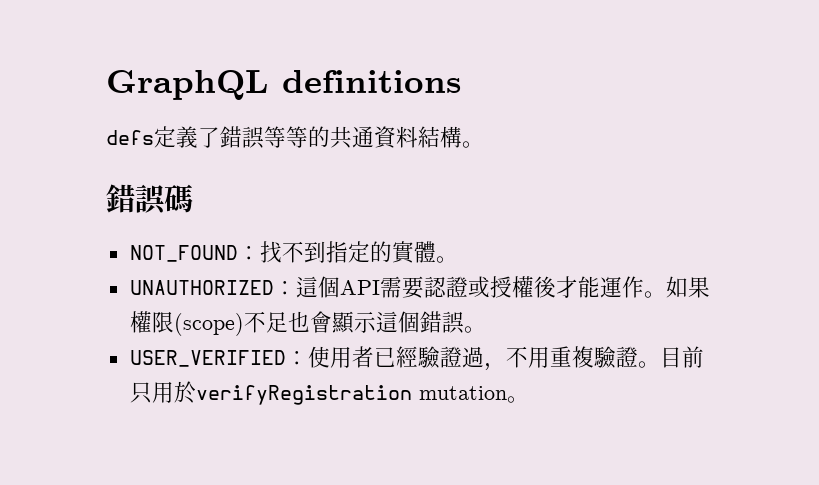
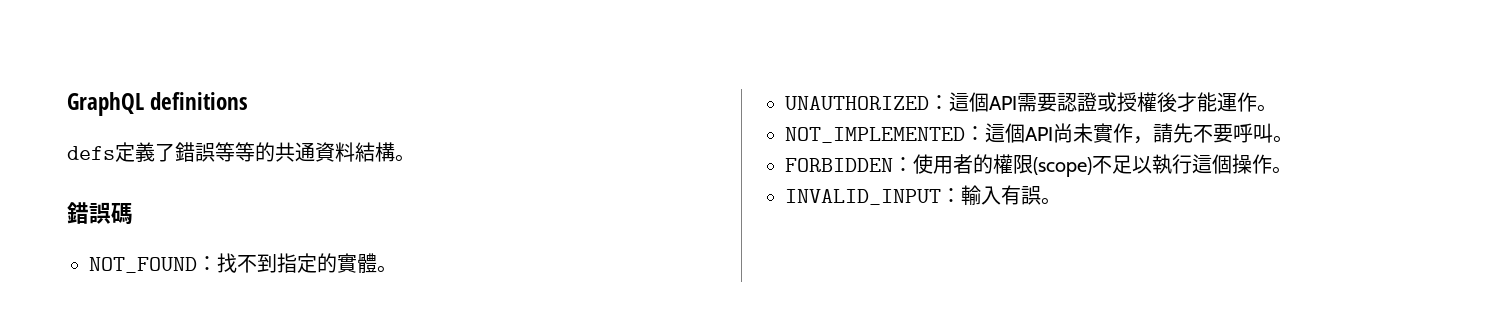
[665,276,710,298] [129,311,486,336] [129,346,704,371] [129,381,507,405] 如果權限(scope)不足也會顯示這個錯誤。 // USER_VERIFIED：使用者已經驗證過，不用重複驗證。目前只用於verifyRegistration mutation -> [785,123,1293,144] [785,154,1292,177] [785,185,1041,206] // NOT_IMPLEMENTED：這個API尚未實作，請先不要呼叫。 // FORBIDDEN：使用者的權限(scope)不足以執行這個操作。 // INVALID_INPUT：輸入有誤

